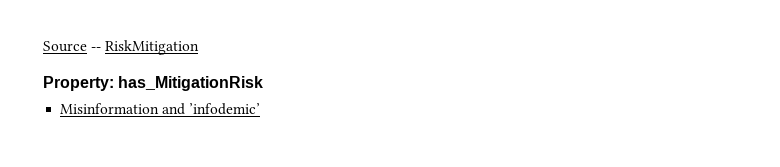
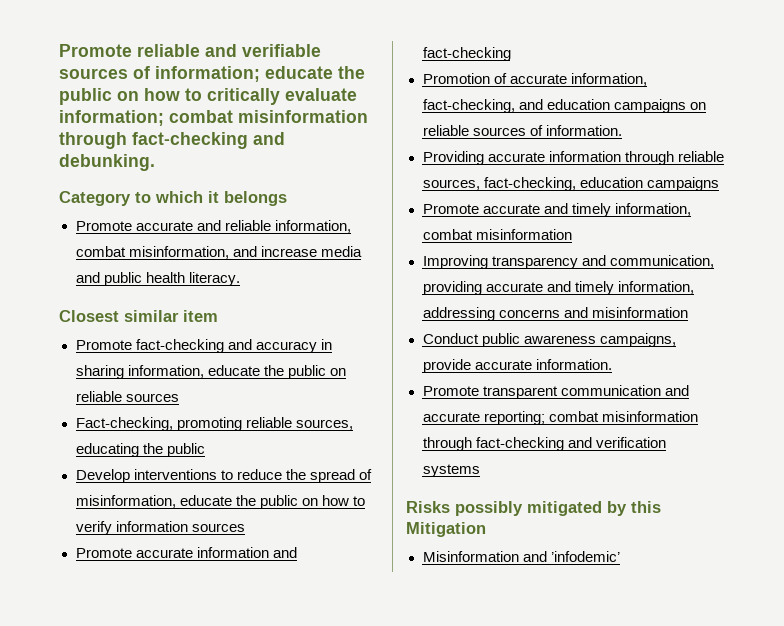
[43,40,200,55] [43,76,264,91] Source -- RiskMitigation // Property: has_MitigationRisk -> [59,44,321,57] [59,66,365,82] [59,88,357,105] [59,110,368,126] [59,132,285,149] [59,154,155,171] [59,191,287,206] [75,220,351,233] [75,246,362,259] [75,272,240,286] [59,310,218,322] [75,339,332,353] [75,365,346,379] [75,391,179,402] [75,417,353,431] [75,443,205,457] [75,469,372,483] [75,495,365,509] [75,521,245,535] [75,547,297,558] [422,47,511,61] [422,73,647,86] [422,99,706,113] [422,125,622,136] [422,151,724,165] [422,177,719,191] [422,203,691,217] [422,229,572,240] [422,255,714,269] [422,281,694,295] [422,307,688,321] [422,333,676,347] [422,359,612,373] [422,385,689,399] [422,411,698,425] [422,437,666,451] [422,464,480,477] [406,501,661,516] [406,522,486,537] Promote reliable and verifiable sources of information; educate the public on how to critically evaluate information; combat misinformation through fact-checking and debunking. // Category to which it belongs // Promote accurate and reliable information, combat misinformation, and increase media and public health literacy. // Closest similar item // Promote fact-checking and accuracy in sharing information, educate the public on reliable sources // Fact-checking, promoting reliable sources, educating the public // Develop interventions to reduce the spread of misinformation, educate the public on how to verify information sources // Promote accurate information and fact-checking // Promotion of accurate information, fact-checking, and education campaigns on reliable sources of information. // Providing accurate information through reliable sources, fact-checking, education campaigns // Promote accurate and timely information, combat misinformation // Improving transparency and communication, providing accurate and timely information, addressing concerns and misinformation // Conduct public awareness campaigns, provide accurate information. // Promote transparent communication and accurate reporting; combat misinformation through fact-checking and verification systems // Risks possibly mitigated by this Mitigation

